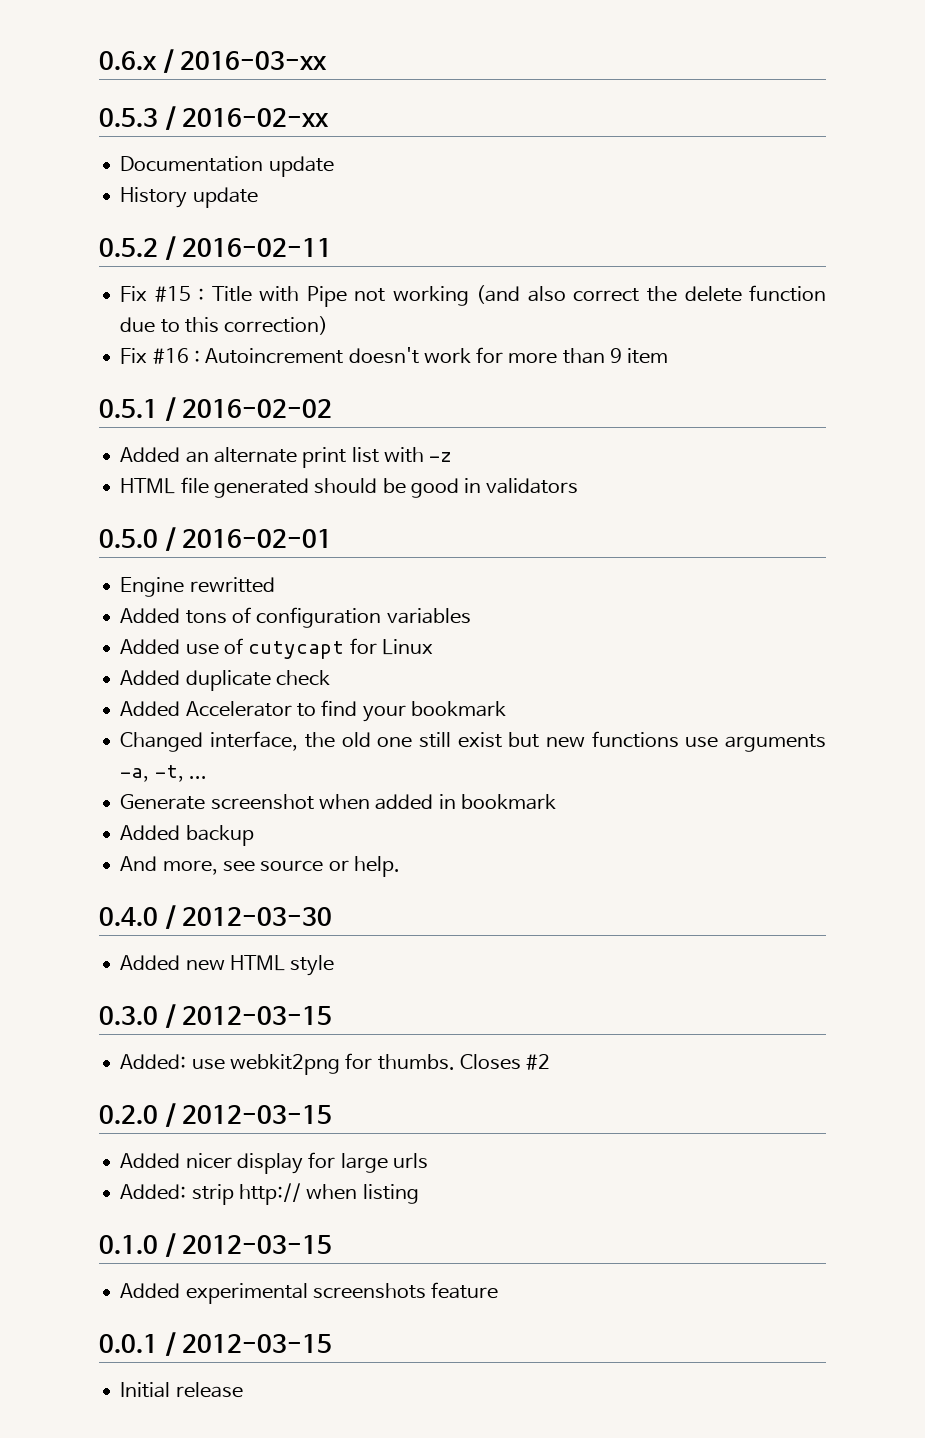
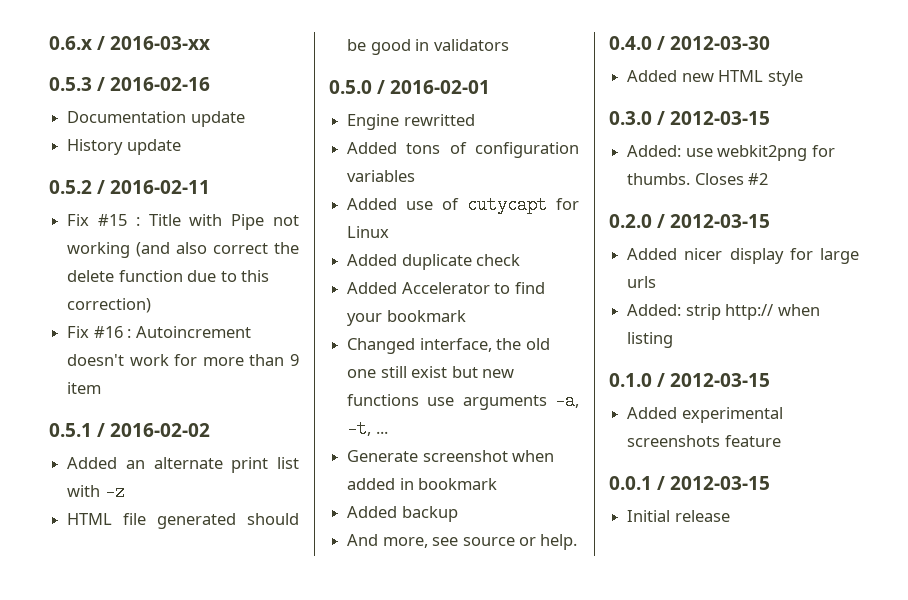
[182,108,330,127] 2016-02-xx -> [110,77,211,91] 2016-02-16

